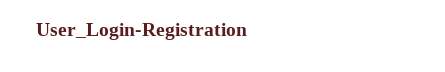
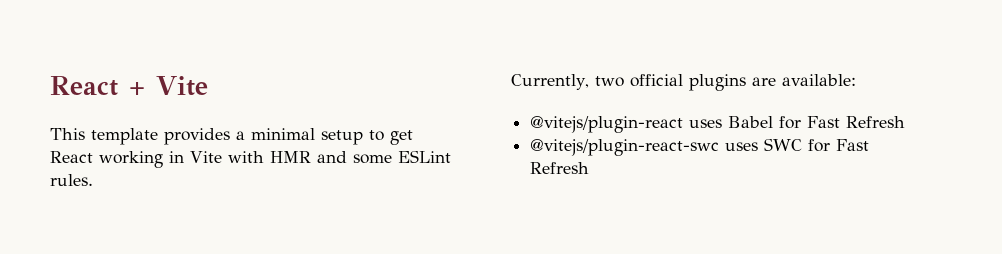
[36,23,247,40] User_Login-Registration -> [50,76,208,96] [50,128,413,145] [50,150,451,168] [50,174,93,186] [511,74,856,91] [530,116,906,133] [530,138,870,156] [530,162,590,174] React + Vite // This template provides a minimal setup to get React working in Vite with HMR and some ESLint rules. // Currently, two official plugins are available: // @vitejs/plugin-react uses Babel for Fast Refresh // @vitejs/plugin-react-swc uses SWC for Fast Refresh

